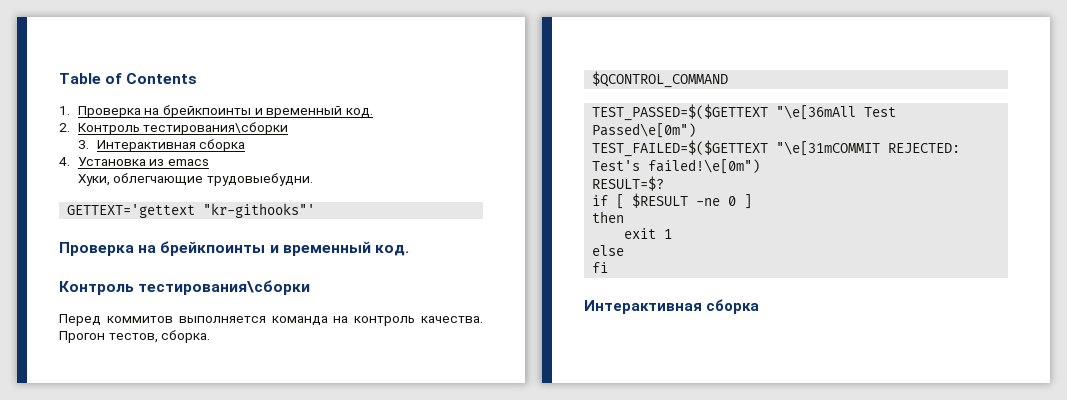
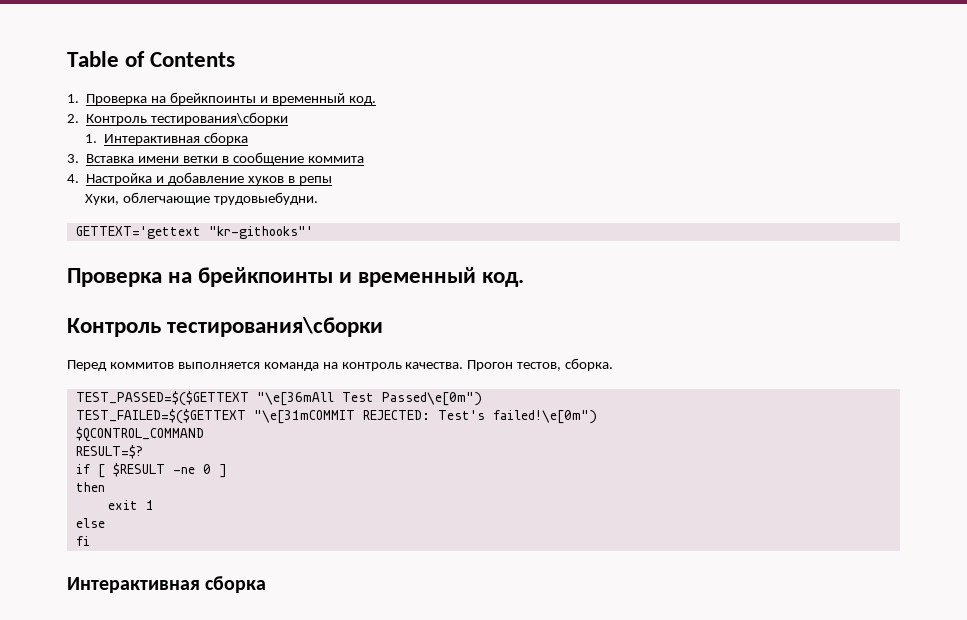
[77,140,89,149] 3. -> [84,134,97,143] 1.
[59,157,210,166] 4. Установка из emacs -> [67,152,364,165] [67,172,332,185] 3. Вставка имени ветки в сообщение коммита // 4. Настройка и добавление хуков в репы
[592,71,729,88] // $QCONTROL_COMMAND -> (614, 364) none
(761, 166) none -> [75,427,204,442] // $QCONTROL_COMMAND

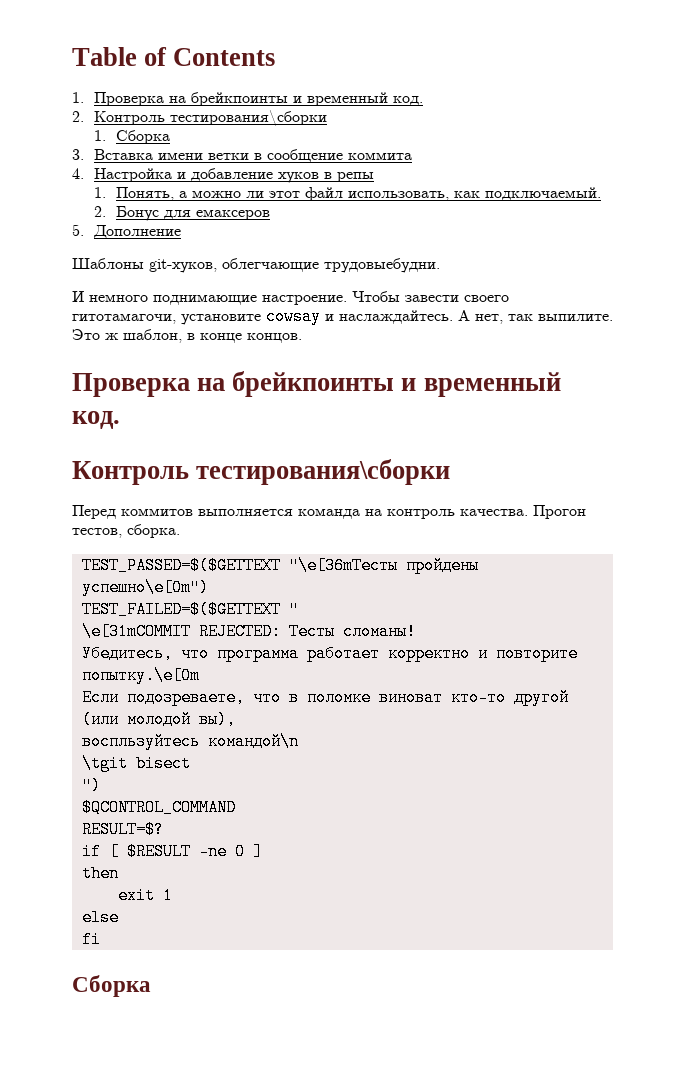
[103,132,248,145] Интерактивная сборка -> [115,130,170,144] Сборка
[84,192,318,205] [75,226,313,239] Хуки, облегчающие трудовыебудни. // GETTEXT='gettext "kr-githooks"' -> [93,187,601,201] [93,206,270,221] [72,224,181,239] [72,258,440,273] [72,291,509,305] [72,308,613,325] [72,329,302,343] 1. Понять, а можно ли этот файл использовать, как подключаемый. // 2. Бонус для емаксеров // 5. Дополнение // Шаблоны git-хуков, облегчающие трудовыебудни. // И немного поднимающие настроение. Чтобы завести своего гитотамагочи, установите cowsay и наслаждайтесь. А нет, так выпилите. Это ж шаблон, в конце концов.
[256,392,482,406] [75,409,597,424] "\e[36mAll Test Passed\e[0m") // TEST_FAILED=$($GETTEXT "\e[31mCOMMIT REJECTED: Test's failed!\e[0m") -> [288,557,478,574] [81,579,209,596] [81,601,299,618] [81,623,416,640] [81,645,577,662] [81,667,200,684] [81,689,568,706] [81,711,236,728] [81,733,299,750] [81,755,191,772] [81,777,101,794] "\e[36mТесты пройдены успешно\e[0m") // TEST_FAILED=$($GETTEXT " // \e[31mCOMMIT REJECTED: Тесты сломаны! // Убедитесь, что программа работает корректно и повторите попытку.\e[0m // Если подозреваете, что в поломке виноват кто-то другой (или молодой вы), // воспльзуйтесь командой\n // \tgit bisect // ")
[67,576,267,593] Интерактивная сборка -> [72,975,151,997] Сборка

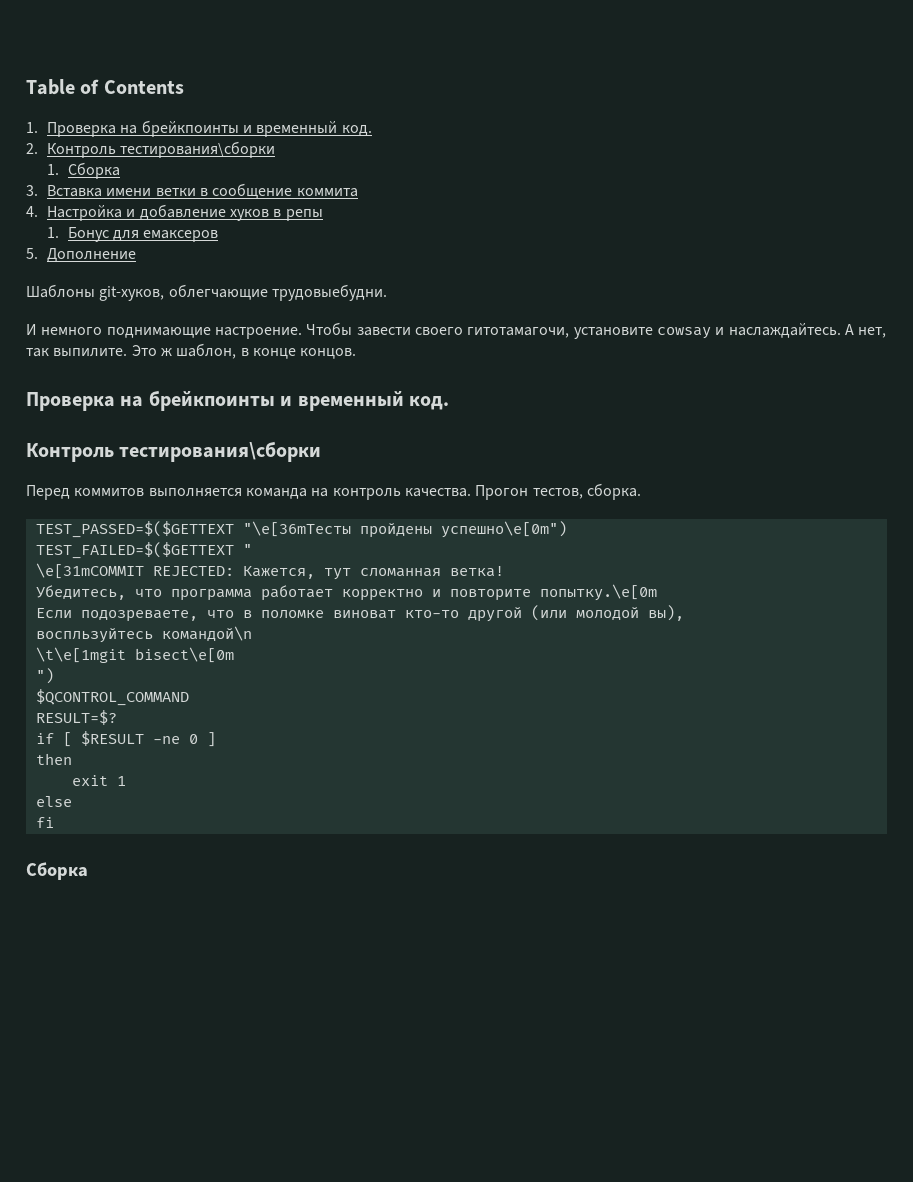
[115,187,601,201] [93,206,106,217] Понять, а можно ли этот файл использовать, как подключаемый. // 2. -> (59, 232) none
[288,623,416,640] Тесты сломаны! -> [242,566,504,580] Кажется, тут сломанная ветка!
[81,755,191,772] \tgit bisect -> [35,647,234,663] \t\e[1mgit bisect\e[0m

